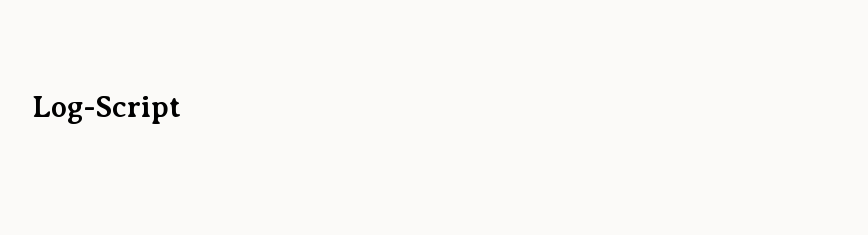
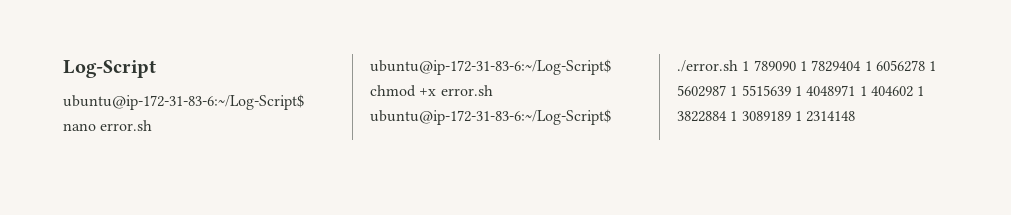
(181, 110) none -> [63,94,304,110] [63,120,153,131] [370,59,611,75] [370,85,493,97] [370,109,611,125] [677,60,937,72] [677,85,925,97] [677,111,856,122] // ubuntu@ip-172-31-83-6:~/Log-Script$ nano error.sh ubuntu@ip-172-31-83-6:~/Log-Script$ chmod +x error.sh ubuntu@ip-172-31-83-6:~/Log-Script$ ./error.sh 1 789090 1 7829404 1 6056278 1 5602987 1 5515639 1 4048971 1 404602 1 3822884 1 3089189 1 2314148

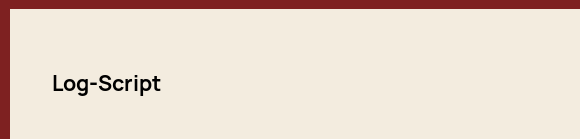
[63,94,304,110] [63,120,153,131] [370,59,611,75] [370,85,493,97] [370,109,611,125] [677,60,937,72] [677,85,925,97] [677,111,856,122] // ubuntu@ip-172-31-83-6:~/Log-Script$ nano error.sh ubuntu@ip-172-31-83-6:~/Log-Script$ chmod +x error.sh ubuntu@ip-172-31-83-6:~/Log-Script$ ./error.sh 1 789090 1 7829404 1 6056278 1 5602987 1 5515639 1 4048971 1 404602 1 3822884 1 3089189 1 2314148 -> (161, 85) none

